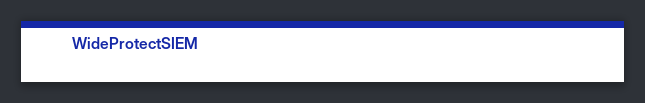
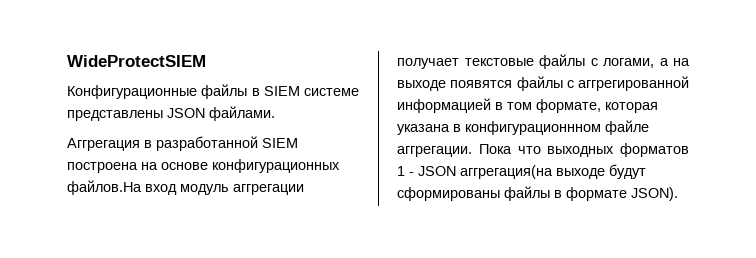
(198, 43) none -> [67,84,359,99] [67,106,275,121] [67,136,298,151] [67,159,340,173] [67,180,304,195] [397,54,690,69] [397,76,689,91] [397,98,658,113] [397,120,649,135] [397,143,689,157] [397,164,646,179] [397,186,678,201] // Конфигурационные файлы в SIEM системе представлены JSON файлами. // Аггрегация в разработанной SIEM построена на основе конфигурационных файлов.На вход модуль аггрегации получает текстовые файлы с логами, а на выходе появятся файлы с аггрегированной информацией в том формате, которая указана в конфигурационнном файле аггрегации. Пока что выходных форматов 1 - JSON аггрегация(на выходе будут сформированы файлы в формате JSON).

